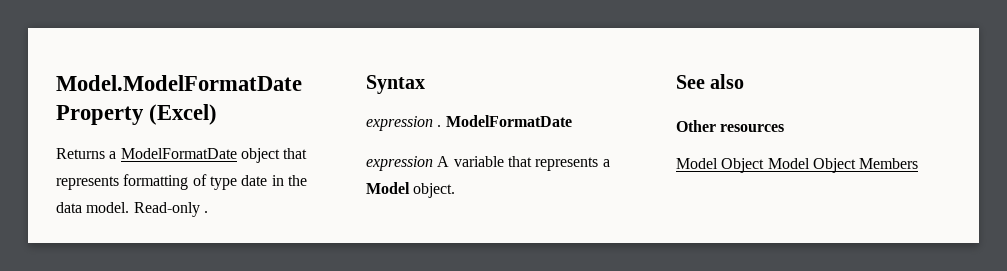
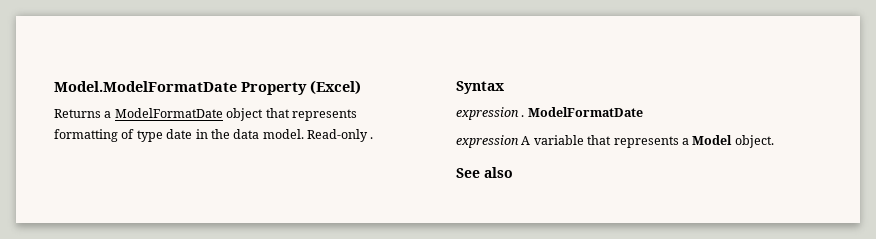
[676,120,785,132] [676,158,919,173] // Other resources // Model Object Model Object Members -> (513, 172) none

